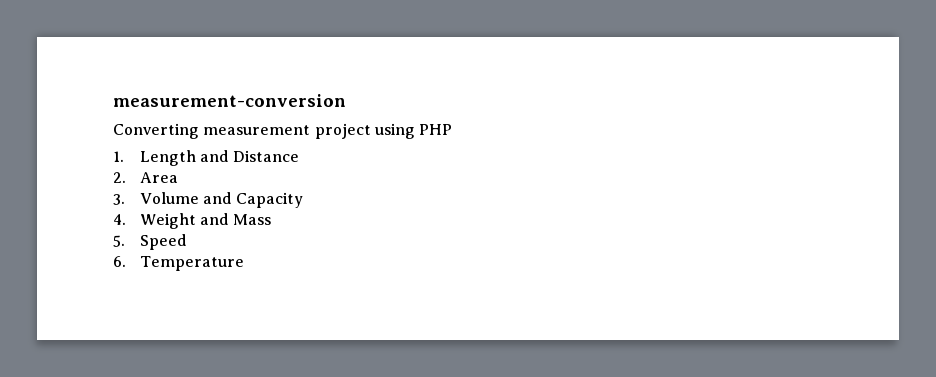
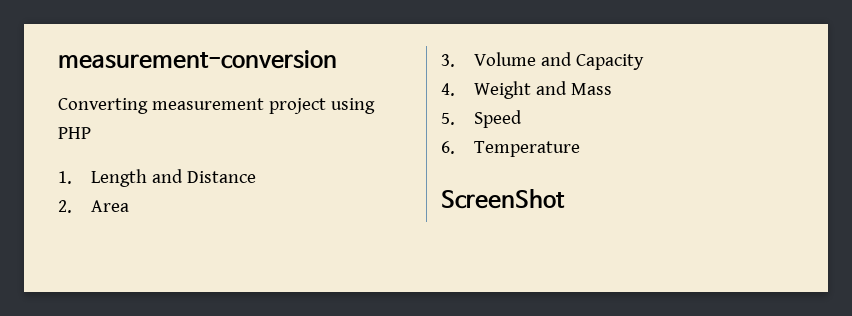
(244, 263) none -> [441,189,565,209] // ScreenShot

